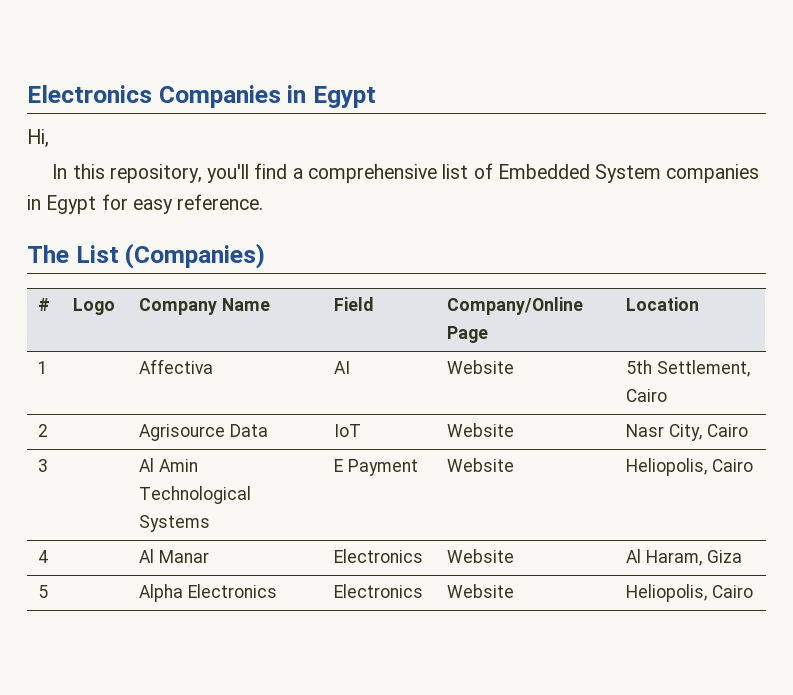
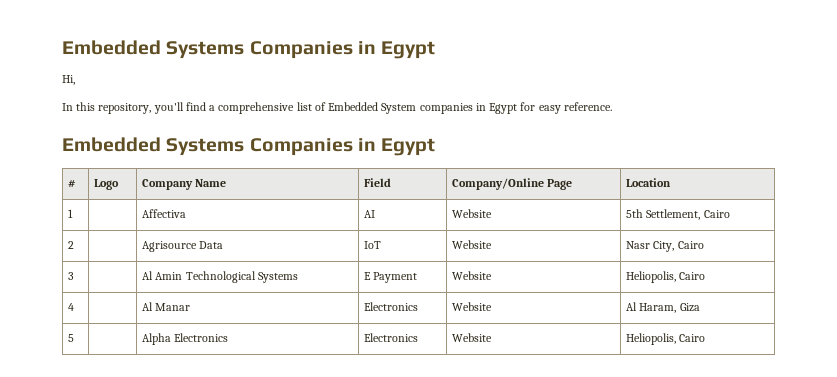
[27,85,152,103] Electronics -> [62,40,245,59] Embedded Systems
[27,243,266,269] The List (Companies) -> [62,137,436,156] Embedded Systems Companies in Egypt

